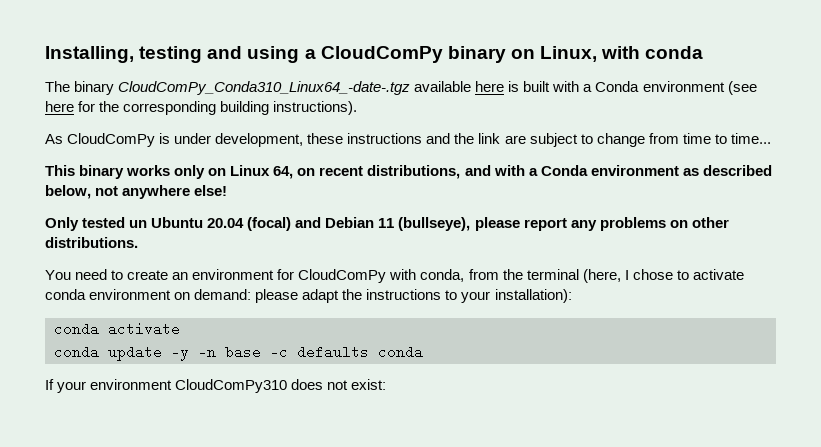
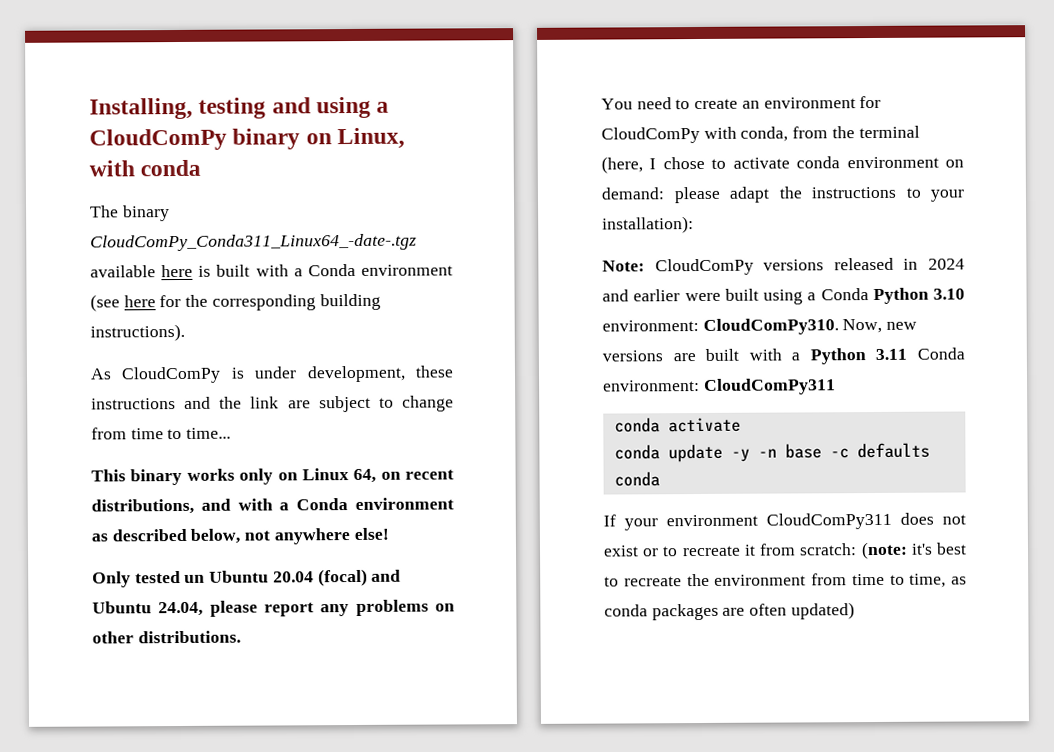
[118,81,411,95] CloudComPy_Conda310_Linux64_-date-.tgz -> [90,233,417,252] CloudComPy_Conda311_Linux64_-date-.tgz
[325,217,471,231] Debian 11 (bullseye), -> [92,601,204,617] Ubuntu 24.04,
(572, 296) none -> [602,257,965,276] [602,287,965,305] [602,318,918,335] [602,347,965,365] [603,378,836,395] // Note: CloudComPy versions released in 2024 and earlier were built using a Conda Python 3.10 environment: CloudComPy310. Now, new versions are built with a Python 3.11 Conda environment: CloudComPy311
[175,379,288,393] CloudComPy310 -> [766,512,892,530] CloudComPy311
[351,379,387,390] exist: -> [603,541,967,560] [604,573,967,588] [604,602,855,621] exist or to recreate it from scratch: (note: it's best to recreate the environment from time to time, as conda packages are often updated)

